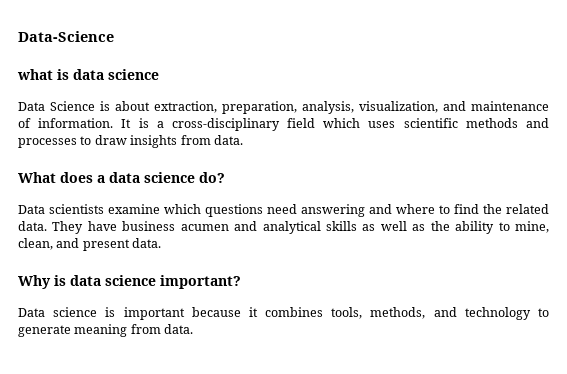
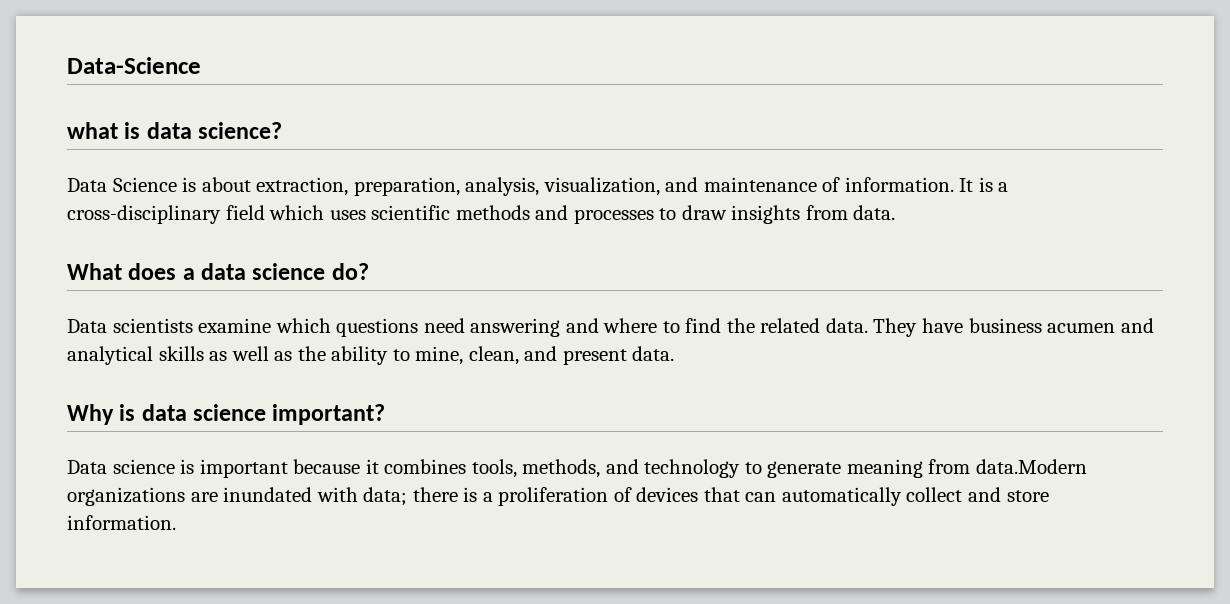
[108,69,159,80] science -> [198,122,283,139] science?
[164,324,194,334] data. -> [976,459,1088,474] [67,487,1049,506] [67,515,176,530] data.Modern organizations are inundated with data; there is a proliferation of devices that can automatically collect and store information.

